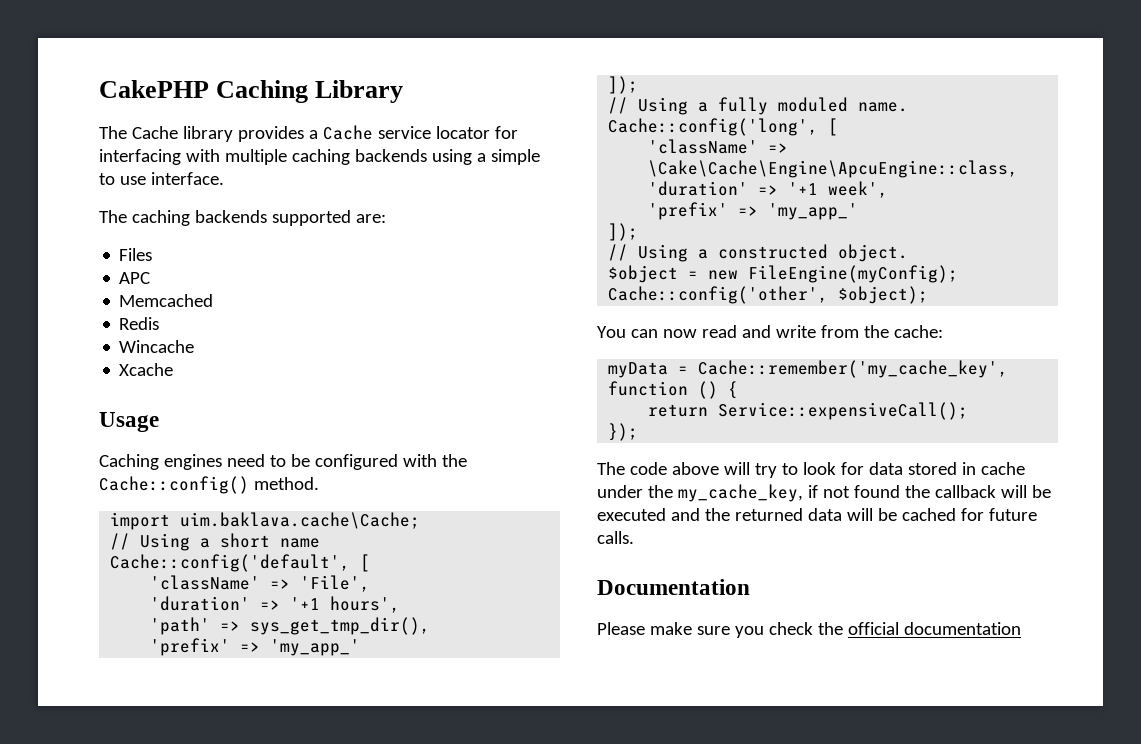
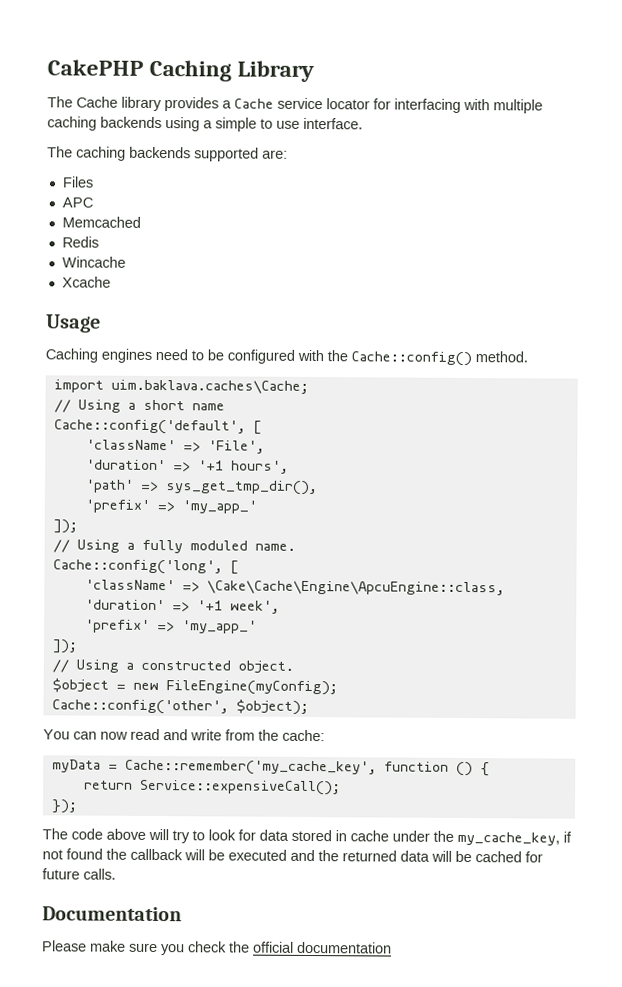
[180,512,421,529] uim.baklava.cache\Cache; -> [110,379,309,394] uim.baklava.caches\Cache;

